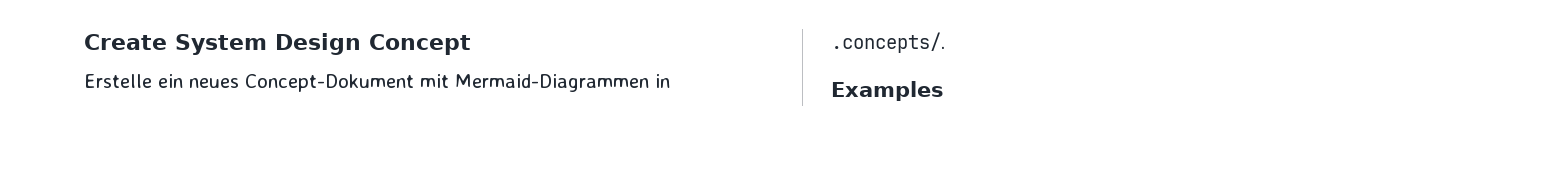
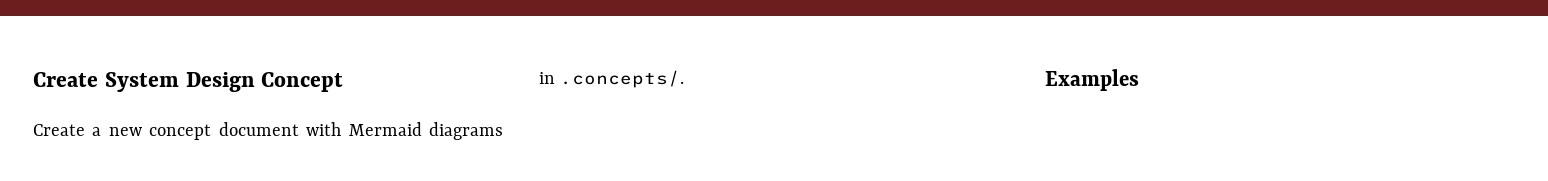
[84,74,649,92] Erstelle ein neues Concept-Dokument mit Mermaid-Diagrammen -> [33,122,503,140] Create a new concept document with Mermaid diagrams

